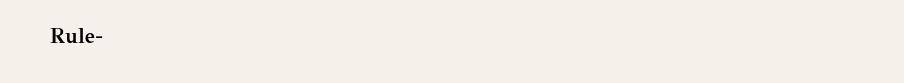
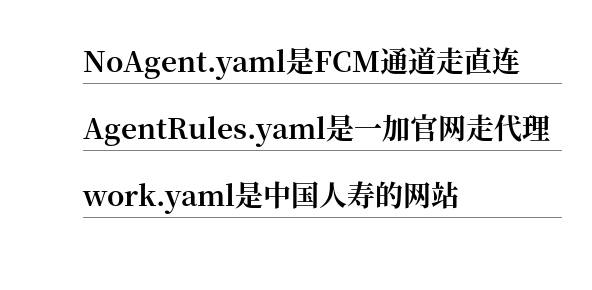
[50,28,103,44] Rule- -> [83,47,520,80] [83,114,550,147] [82,181,459,214] NoAgent.yaml是FCM通道走直连 // AgentRules.yaml是一加官网走代理 // work.yaml是中国人寿的网站

